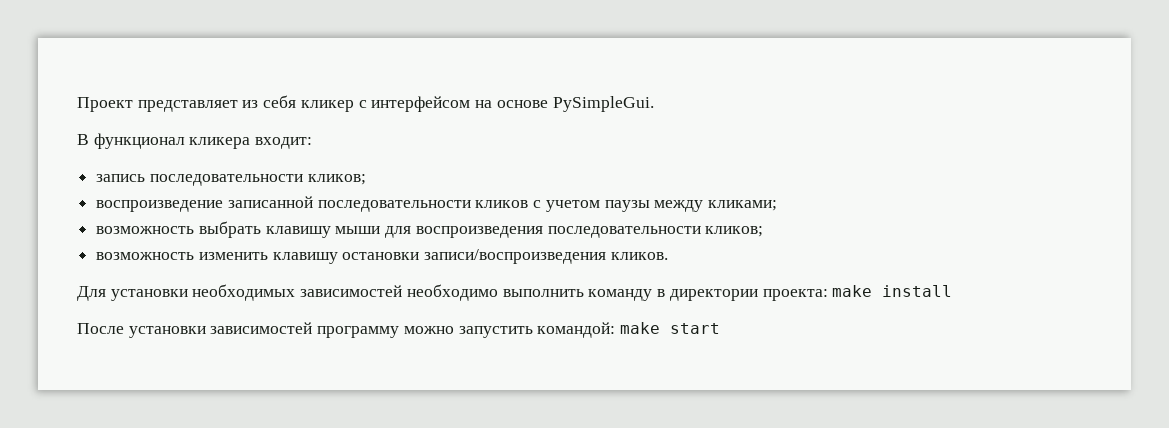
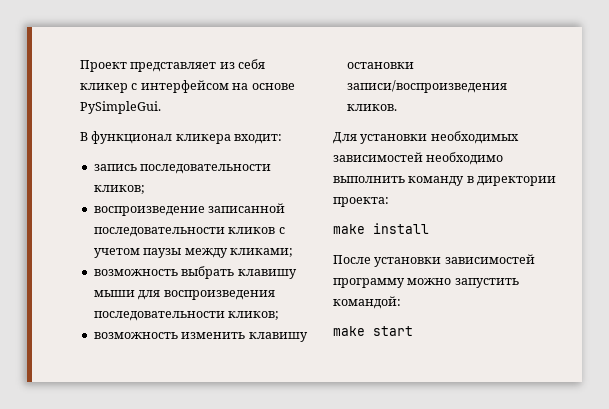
(828, 295) none -> (389, 202) //
(616, 330) none -> (401, 302) //

